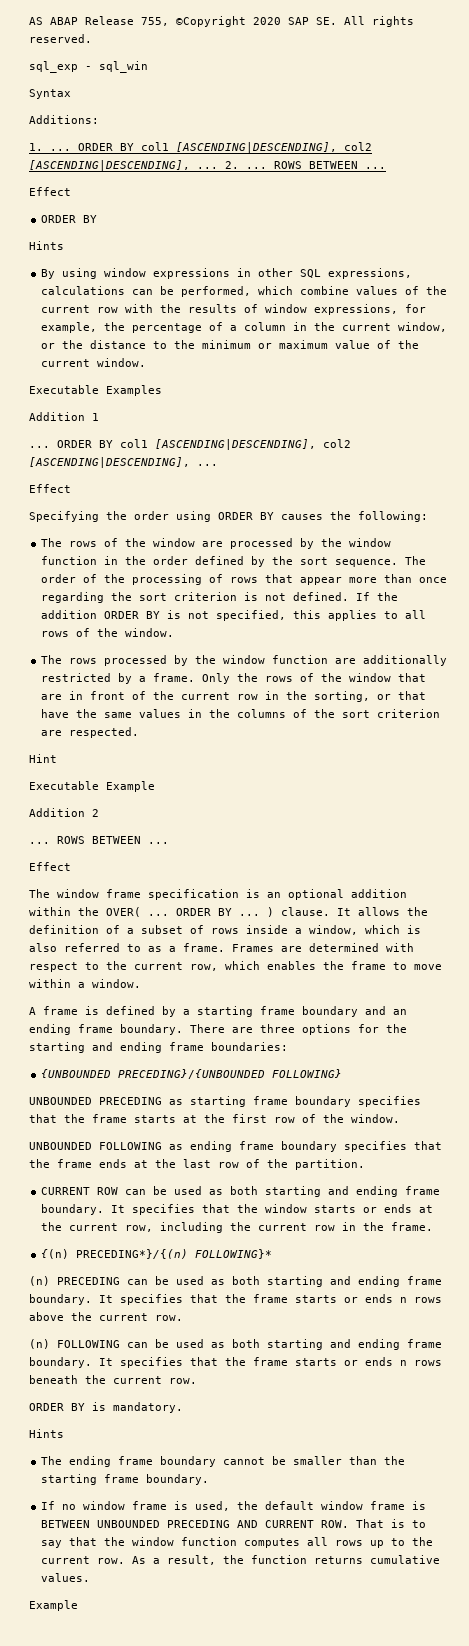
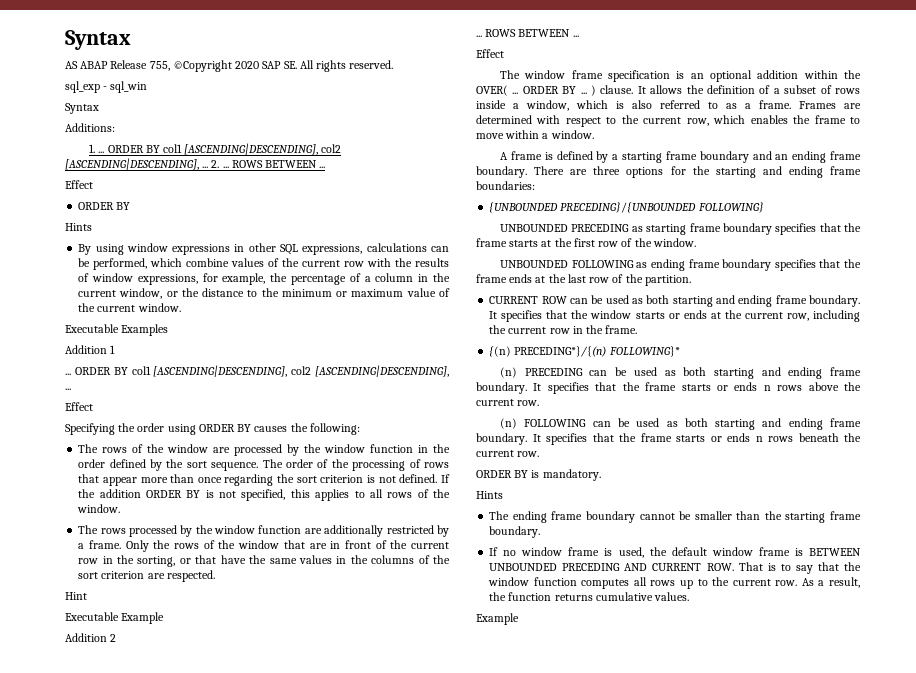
(29, 21) none -> [65,30,131,50] Syntax //

